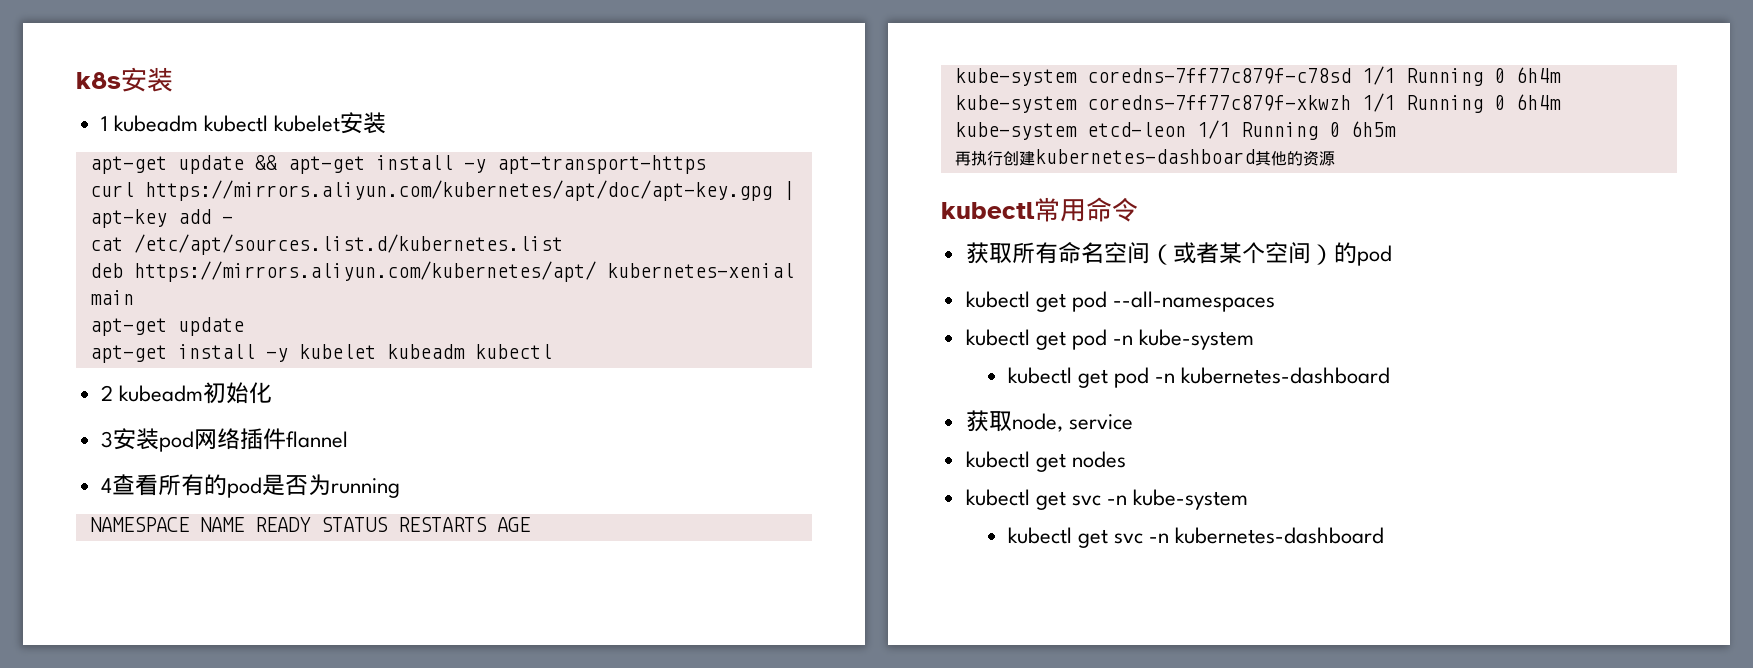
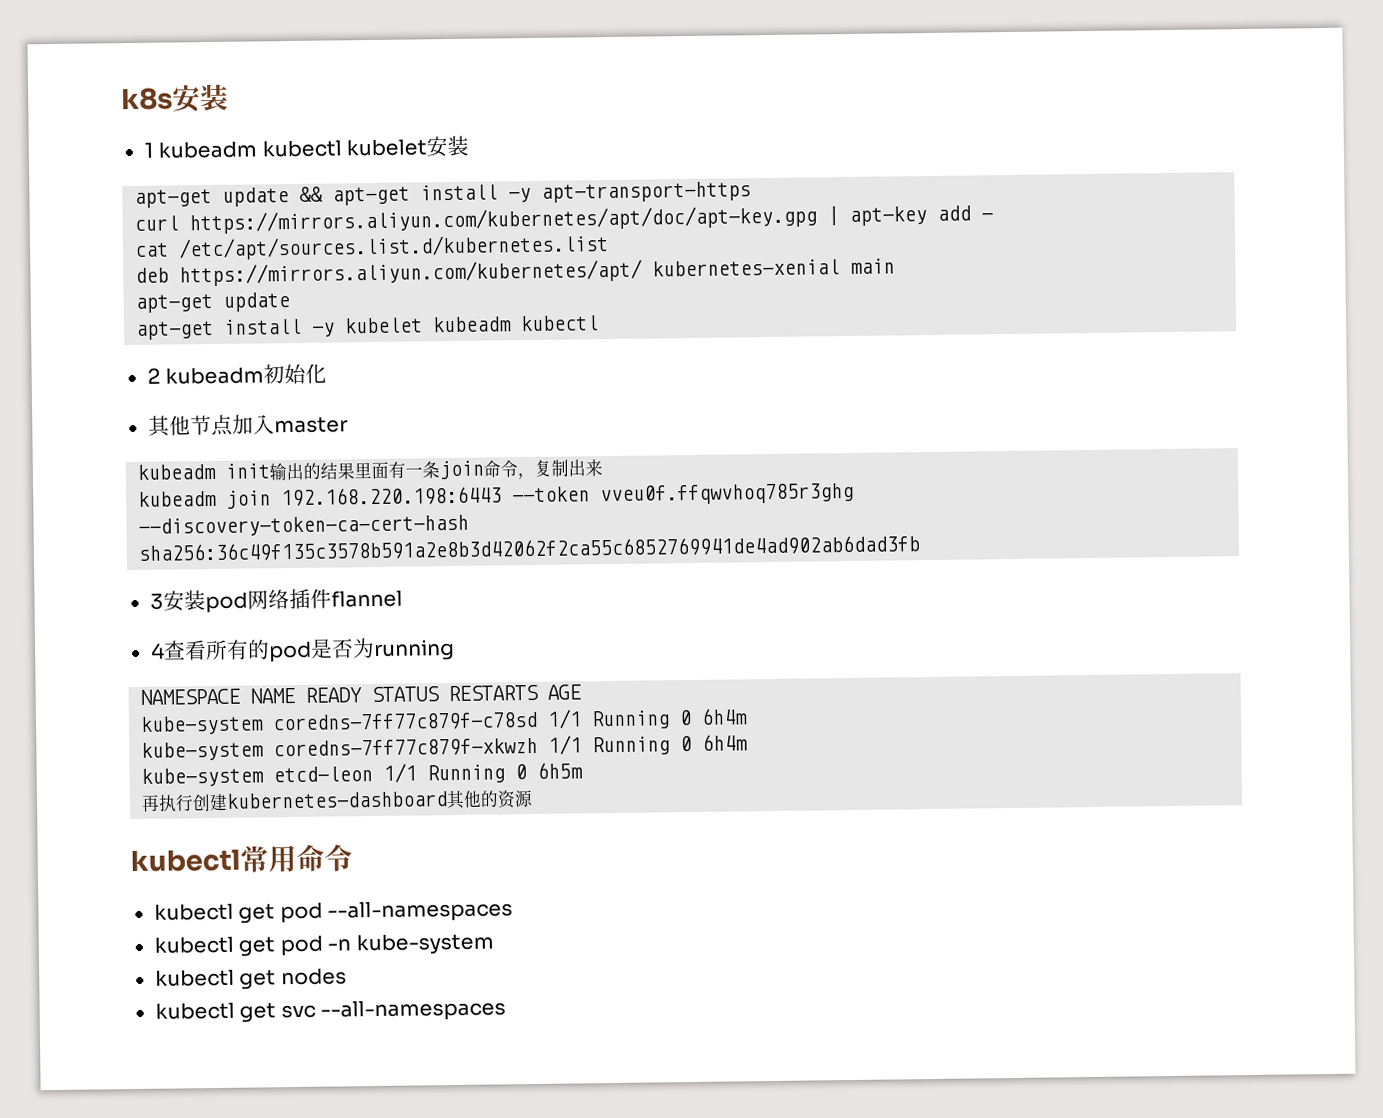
(272, 393) none -> [147,414,348,437] [137,459,604,481] [138,482,855,509] [138,514,470,537] [138,535,921,562] // 其他节点加入master // kubeadm init输出的结果里面有一条join命令，复制出来 // kubeadm join 192.168.220.198:6443 --token vveu0f.ffqwvhoq785r3ghg // --discovery-token-ca-cert-hash sha256:36c49f135c3578b591a2e8b3d42062f2ca55c6852769941de4ad902ab6dad3fb
[965,242,1392,266] // 获取所有命名空间（或者某个空间）的pod -> (353, 858) none
[1008,367,1391,388] [965,410,1133,432] // kubectl get pod -n kubernetes-dashboard // 获取node, service -> (494, 944) none
[1106,489,1249,510] [1008,527,1385,548] -n kube-system // kubectl get svc -n kubernetes-dashboard -> [320,999,507,1022] --all-namespaces

